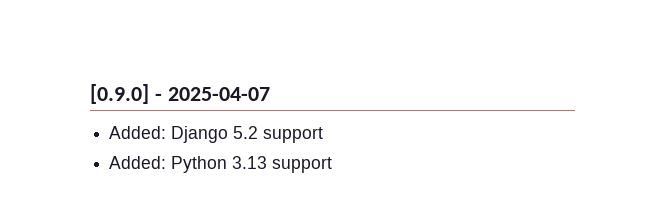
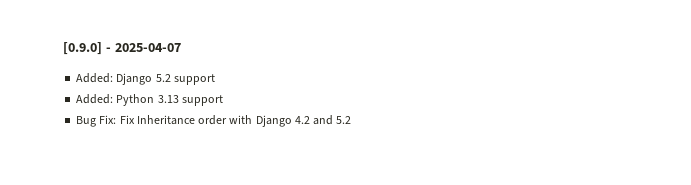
(333, 165) none -> [76,115,352,127] // Bug Fix: Fix Inheritance order with Django 4.2 and 5.2

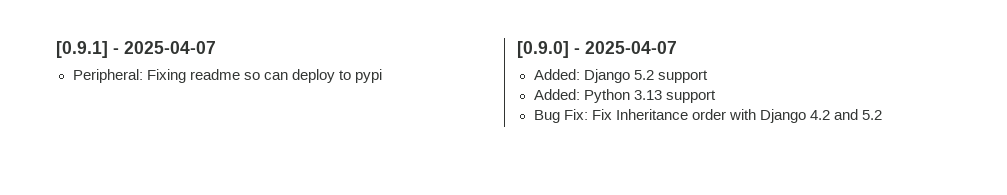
(63, 48) none -> [56,41,216,58] [72,69,382,83] [0.9.1] - 2025-04-07 // Peripheral: Fixing readme so can deploy to pypi //

